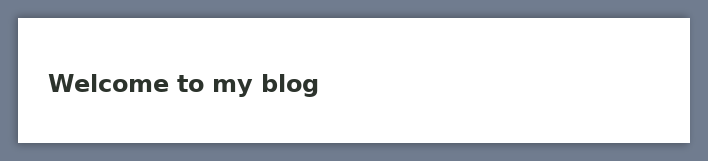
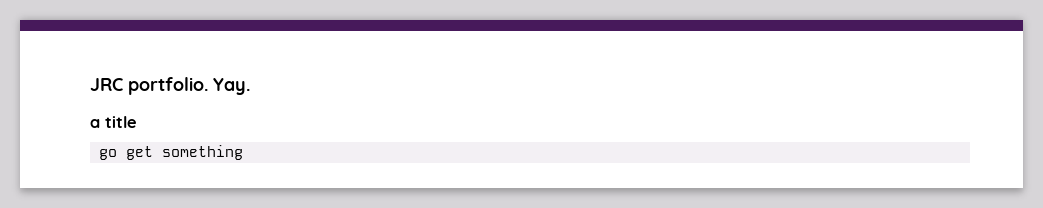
[48,74,319,97] Welcome to my blog -> [90,77,250,95] [90,116,137,128] [99,145,243,160] JRC portfolio. Yay. // a title // go get something

